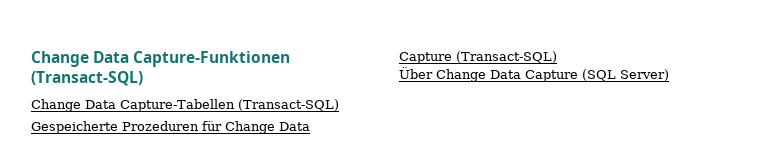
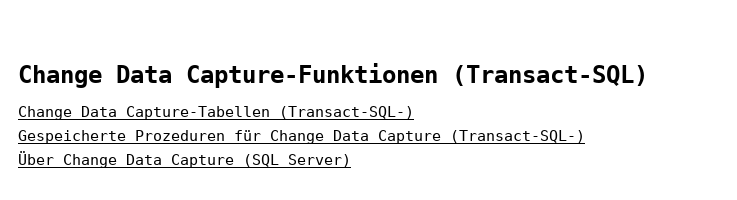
[237,99,339,111] (Transact-SQL) -> [279,106,414,119] (Transact-SQL-)
[456,51,557,63] (Transact-SQL) -> [450,130,585,143] (Transact-SQL-)

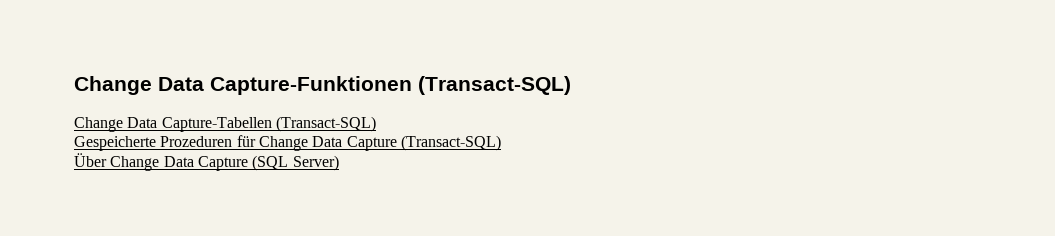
[279,106,414,119] (Transact-SQL-) -> [275,116,376,132] (Transact-SQL)
[450,130,585,143] (Transact-SQL-) -> [400,135,501,151] (Transact-SQL)

